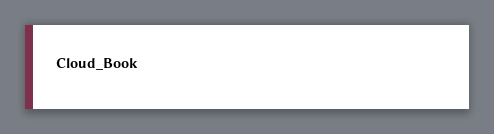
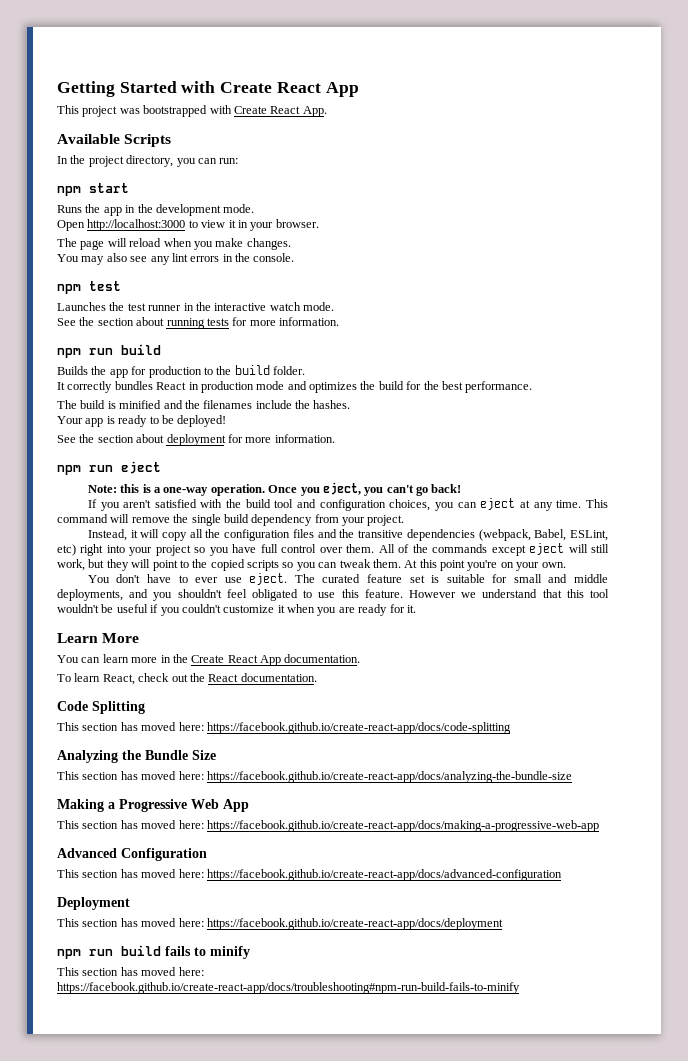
[56,58,138,70] Cloud_Book -> [57,81,359,97] [57,105,327,117] [57,134,172,147] [57,155,239,167] [57,183,129,196] [57,204,255,216] [57,219,319,231] [57,238,291,250] [57,253,295,265] [57,281,121,294] [57,302,334,311] [57,317,339,329] [57,344,161,358] [57,365,305,378] [57,381,533,393] [57,400,351,409] [57,415,227,427] [57,434,335,446] [57,461,161,475] [87,482,462,496] [87,498,609,511] [57,514,405,526] [87,529,608,541] [57,543,609,556] [57,559,566,571] [87,573,609,585] [57,589,609,601] [57,604,416,616] [57,633,140,643] [57,654,361,666] [57,673,317,685] [57,701,145,714] [57,722,511,734] [57,750,216,763] [57,771,572,783] [57,799,249,812] [57,820,599,832] [57,848,207,861] [57,869,562,881] [57,897,130,910] [57,918,503,930] [57,945,250,959] [57,967,204,976] [57,982,520,994] Getting Started with Create React App // This project was bootstrapped with Create React App. // Available Scripts // In the project directory, you can run: // npm start // Runs the app in the development mode. // Open http://localhost:3000 to view it in your browser. // The page will reload when you make changes. // You may also see any lint errors in the console. // npm test // Launches the test runner in the interactive watch mode. // See the section about running tests for more information. // npm run build // Builds the app for production to the build folder. // It correctly bundles React in production mode and optimizes the build for the best performance. // The build is minified and the filenames include the hashes. // Your app is ready to be deployed! // See the section about deployment for more information. // npm run eject // Note: this is a one-way operation. Once you eject, you can't go back! // If you aren't satisfied with the build tool and configuration choices, you can eject at any time. This command will remove the single build dependency from your project. // Instead, it will copy all the configuration files and the transitive dependencies (webpack, Babel, ESLint, etc) right into your project so you have full control over them. All of the commands except eject will still work, but they will point to the copied scripts so you can tweak them. At this point you're on your own. // You don't have to ever use eject. The curated feature set is suitable for small and middle deployments, and you shouldn't feel obligated to use this feature. However we understand that this tool wouldn't be useful if you couldn't customize it when you are ready for it. // Learn More // You can learn more in the Create React App documentation. // To learn React, check out the React documentation. // Code Splitting // This section has moved here: https://facebook.github.io/create-react-app/docs/code-splitting // Analyzing the Bundle Size // This section has moved here: https://facebook.github.io/create-react-app/docs/analyzing-the-bundle-size // Making a Progressive Web App // This section has moved here: https://facebook.github.io/create-react-app/docs/making-a-progressive-web-app // Advanced Configuration // This section has moved here: https://facebook.github.io/create-react-app/docs/advanced-configuration // Deployment // This section has moved here: https://facebook.github.io/create-react-app/docs/deployment // npm run build fails to minify // This section has moved here: https://facebook.github.io/create-react-app/docs/troubleshooting#npm-run-build-fails-to-minify

